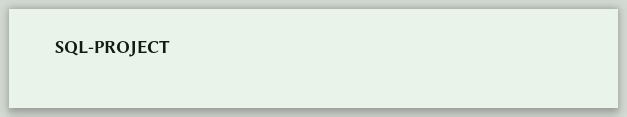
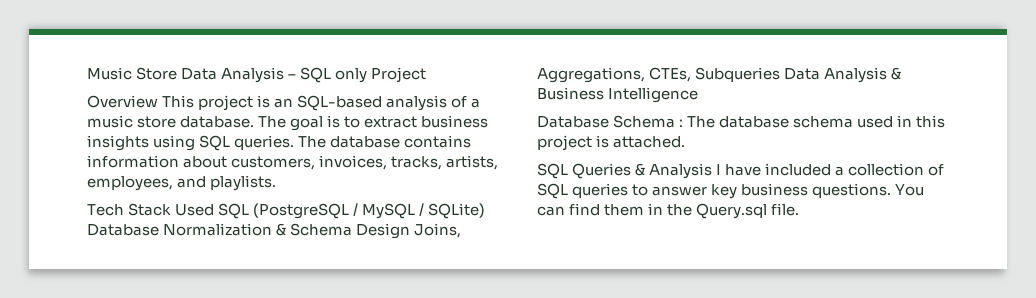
[55,40,170,57] SQL-PROJECT -> [87,67,427,83] [87,95,481,111] [87,115,489,131] [87,135,472,151] [87,155,499,170] [87,175,277,191] [87,203,486,219] [87,223,462,239] [537,67,902,83] [537,87,699,103] [537,115,946,128] [537,135,686,151] [537,163,945,179] [537,183,925,199] [537,203,800,219] Music Store Data Analysis – SQL only Project // Overview This project is an SQL-based analysis of a music store database. The goal is to extract business insights using SQL queries. The database contains information about customers, invoices, tracks, artists, employees, and playlists. // Tech Stack Used SQL (PostgreSQL / MySQL / SQLite) Database Normalization & Schema Design Joins, Aggregations, CTEs, Subqueries Data Analysis & Business Intelligence // Database Schema : The database schema used in this project is attached. // SQL Queries & Analysis I have included a collection of SQL queries to answer key business questions. You can find them in the Query.sql file.

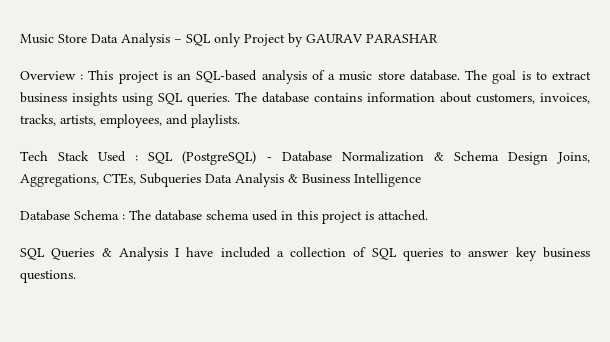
(427, 75) none -> [288,33,438,47] by GAURAV PARASHAR
(158, 101) none -> [80,74,84,80] :
[218,203,486,219] SQL (PostgreSQL / MySQL / SQLite) -> [135,151,272,165] : SQL (PostgreSQL) -
[895,184,925,196] [537,203,800,219] You can find them in the Query.sql file. -> (76, 276) none

